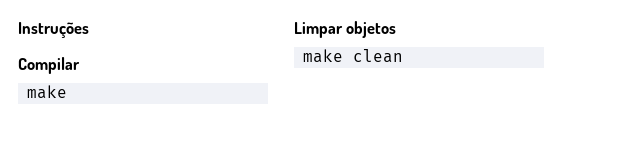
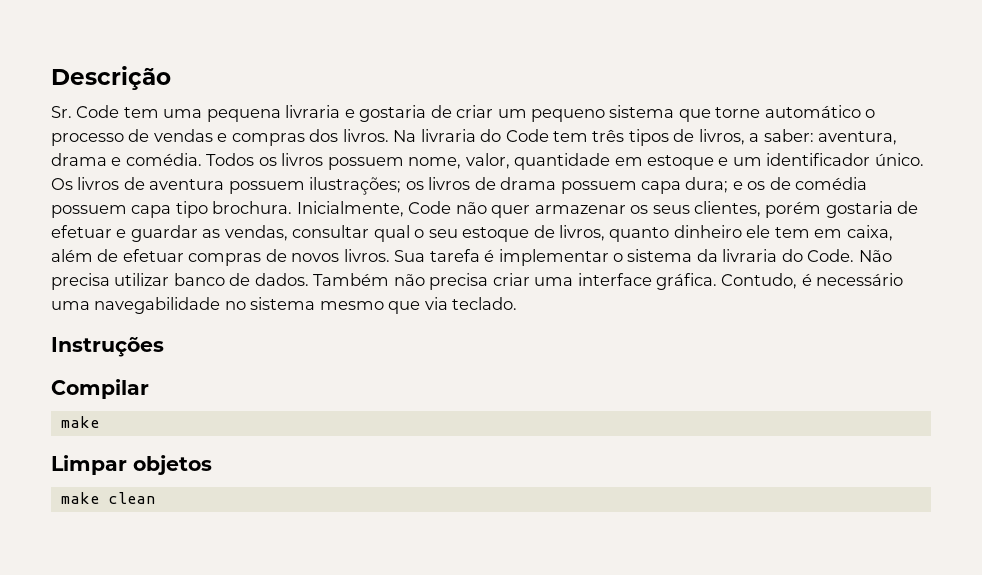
(18, 30) none -> [51,66,171,90] [51,105,876,122] [51,129,898,146] [51,153,924,170] [51,177,868,195] [51,201,919,218] [51,225,893,242] [51,249,892,266] [51,273,904,290] [51,297,518,314] Descrição // Sr. Code tem uma pequena livraria e gostaria de criar um pequeno sistema que torne automático o processo de vendas e compras dos livros. Na livraria do Code tem três tipos de livros, a saber: aventura, drama e comédia. Todos os livros possuem nome, valor, quantidade em estoque e um identificador único. Os livros de aventura possuem ilustrações; os livros de drama possuem capa dura; e os de comédia possuem capa tipo brochura. Inicialmente, Code não quer armazenar os seus clientes, porém gostaria de efetuar e guardar as vendas, consultar qual o seu estoque de livros, quanto dinheiro ele tem em caixa, além de efetuar compras de novos livros. Sua tarefa é implementar o sistema da livraria do Code. Não precisa utilizar banco de dados. Também não precisa criar uma interface gráfica. Contudo, é necessário uma navegabilidade no sistema mesmo que via teclado. //

